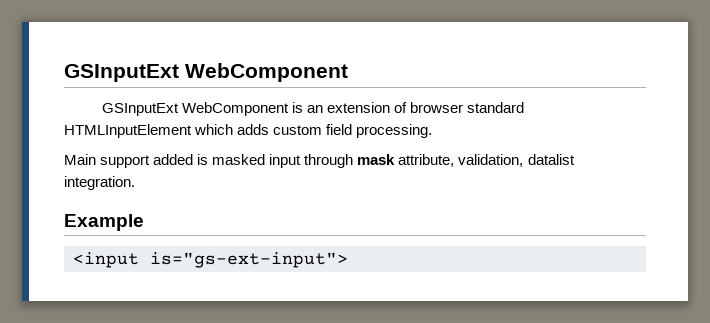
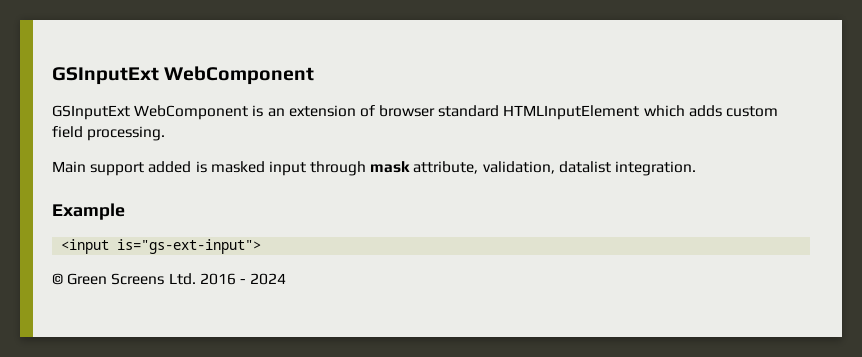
(348, 260) none -> [52,273,287,285] // © Green Screens Ltd. 2016 - 2024

